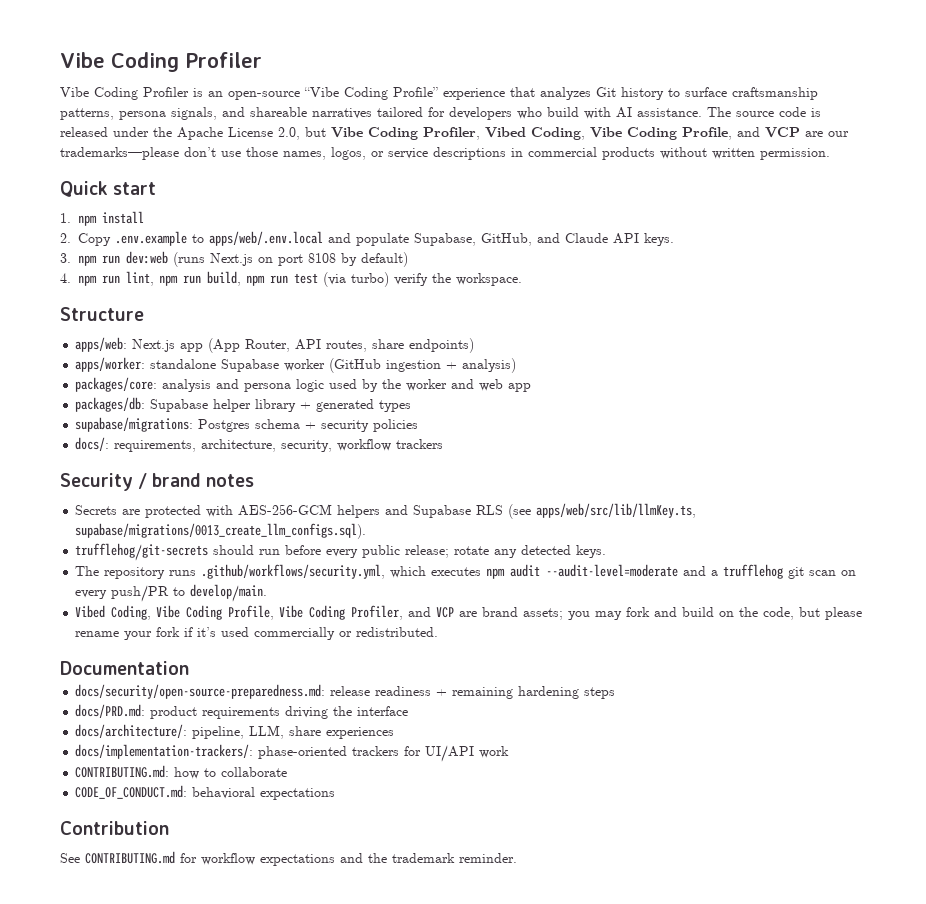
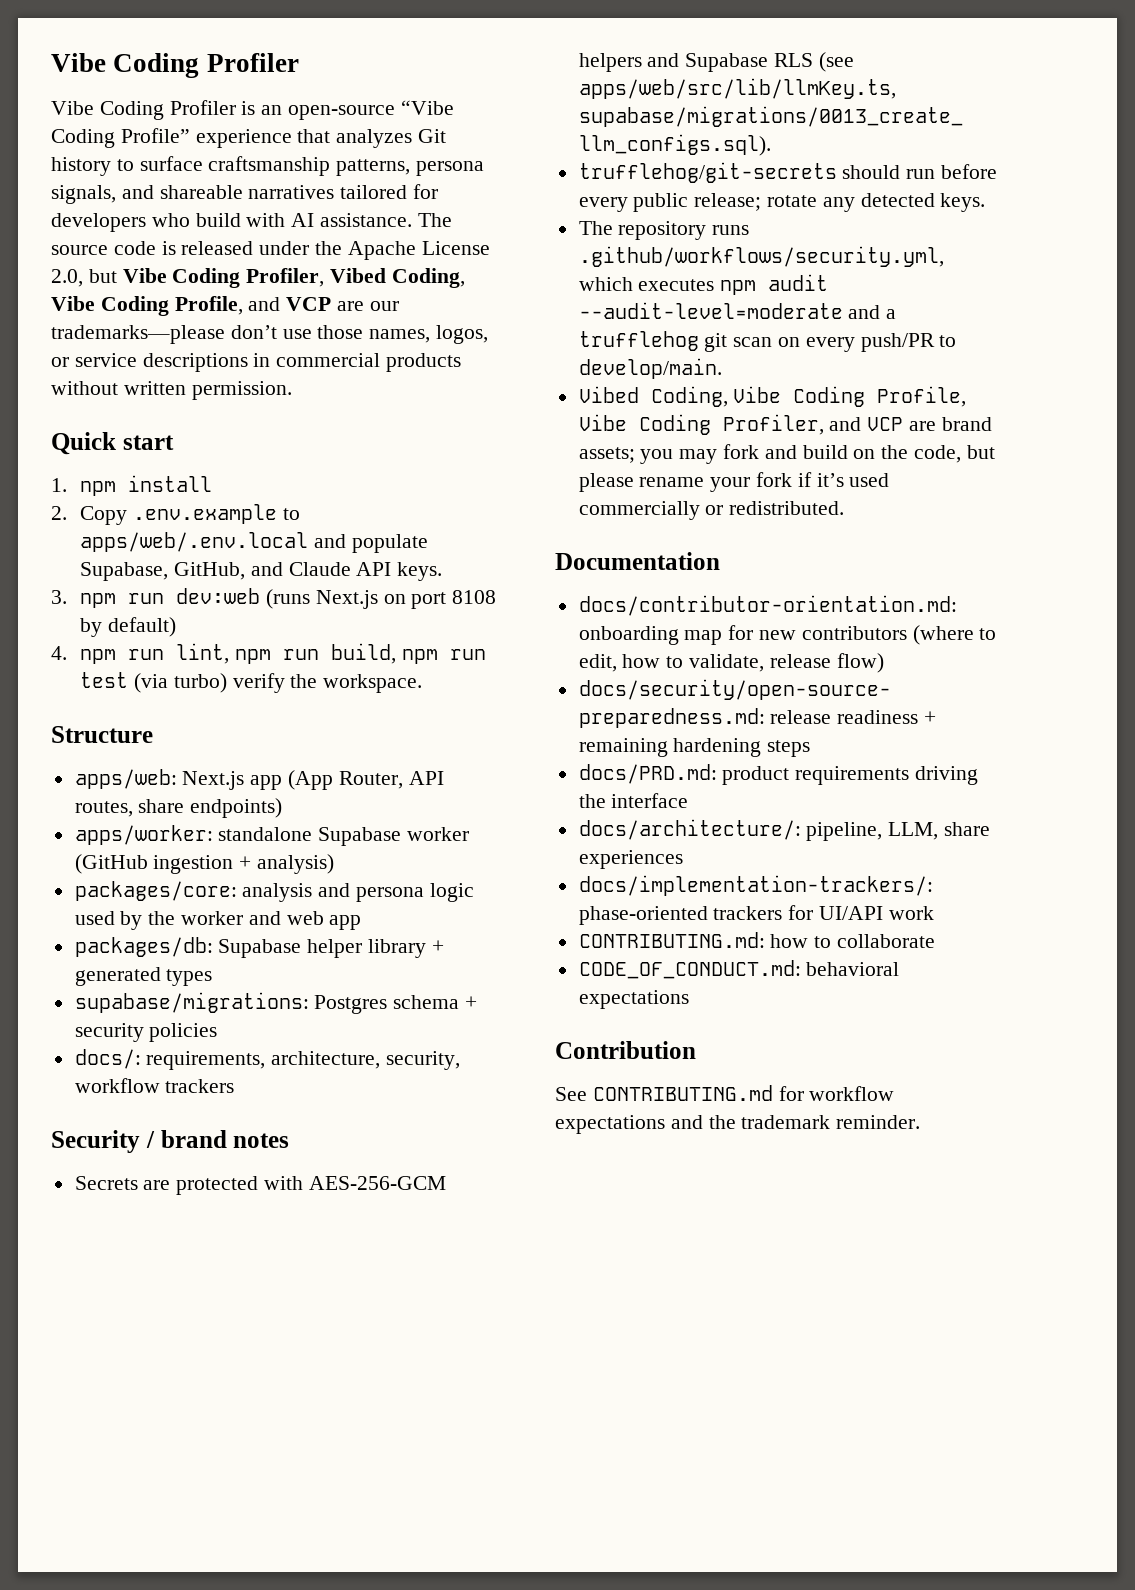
(189, 668) none -> [578,595,957,616] [578,625,997,645] [578,653,884,673] // docs/contributor-orientation.md: onboarding map for new contributors (where to edit, how to validate, release flow)

